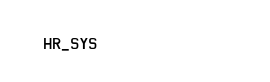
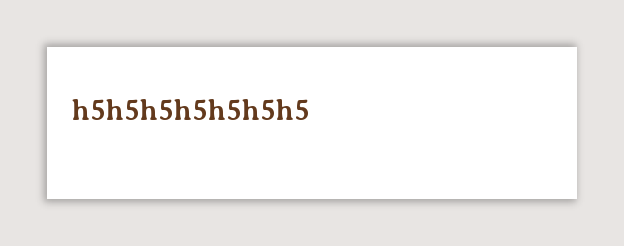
[43,38,97,51] HR_SYS -> [72,99,310,120] h5h5h5h5h5h5h5

